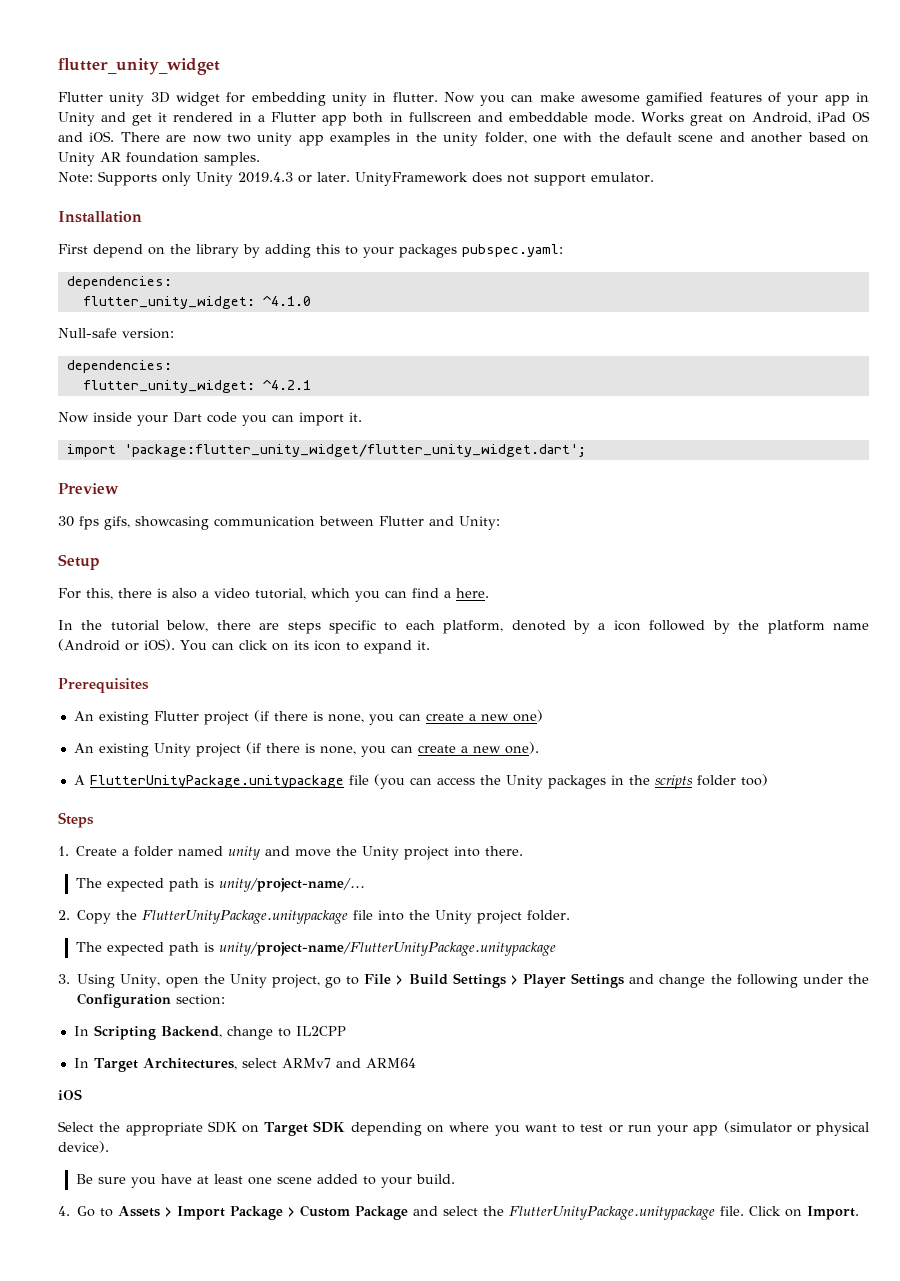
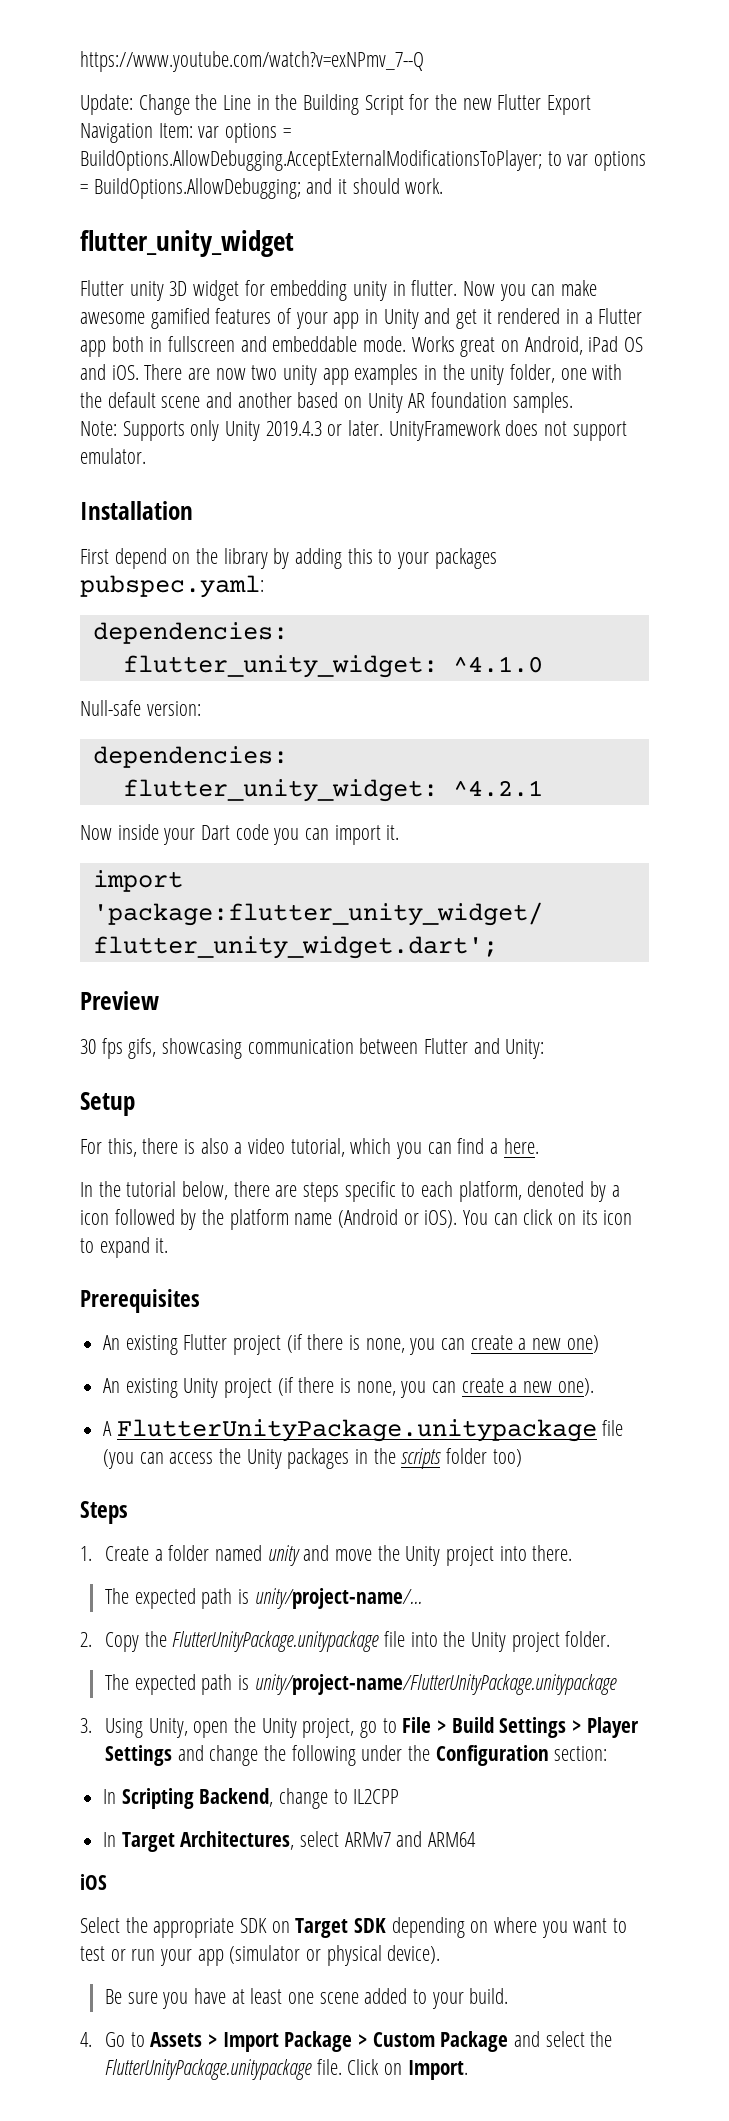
(58, 66) none -> [80,51,424,72] [80,94,592,115] [80,123,291,143] [80,150,646,171] [80,178,444,199] https://www.youtube.com/watch?v=exNPmv_7--Q // Update: Change the Line in the Building Script for the new Flutter Export Navigation Item: var options = BuildOptions.AllowDebugging.AcceptExternalModificationsToPlayer; to var options = BuildOptions.AllowDebugging; and it should work. //

